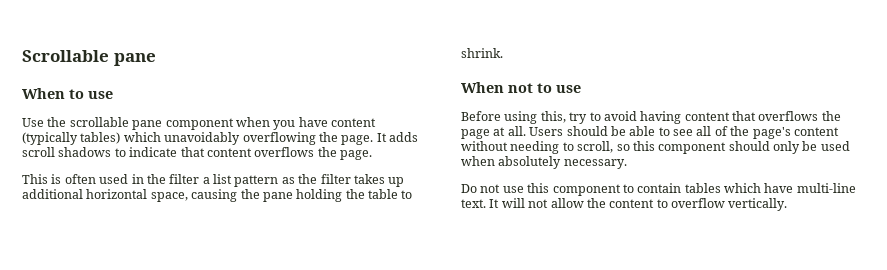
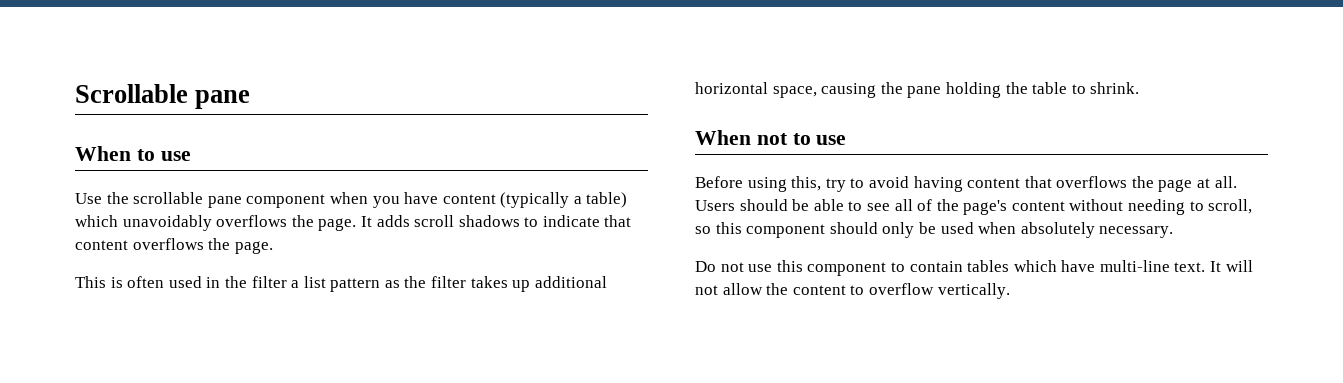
[80,132,121,144] tables) -> [573,192,628,208] a table)
[242,132,316,145] overflowing -> [216,215,288,227] overflows

